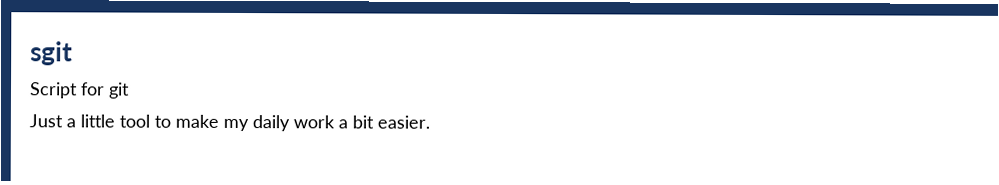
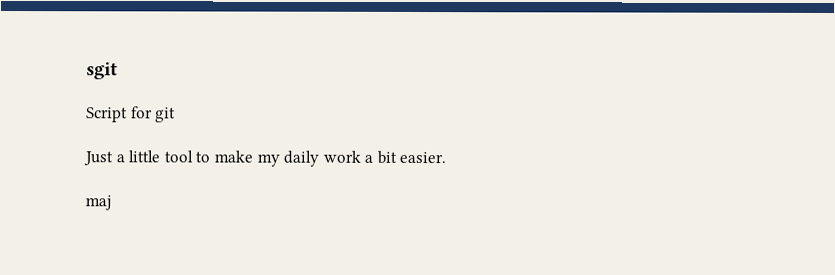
(430, 122) none -> [85,195,112,211] // maj

